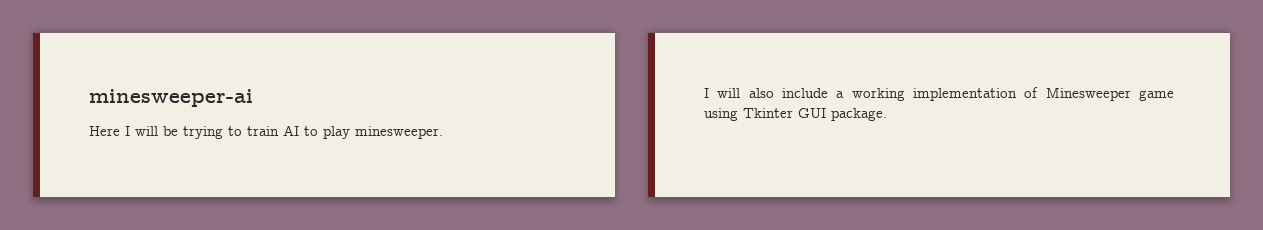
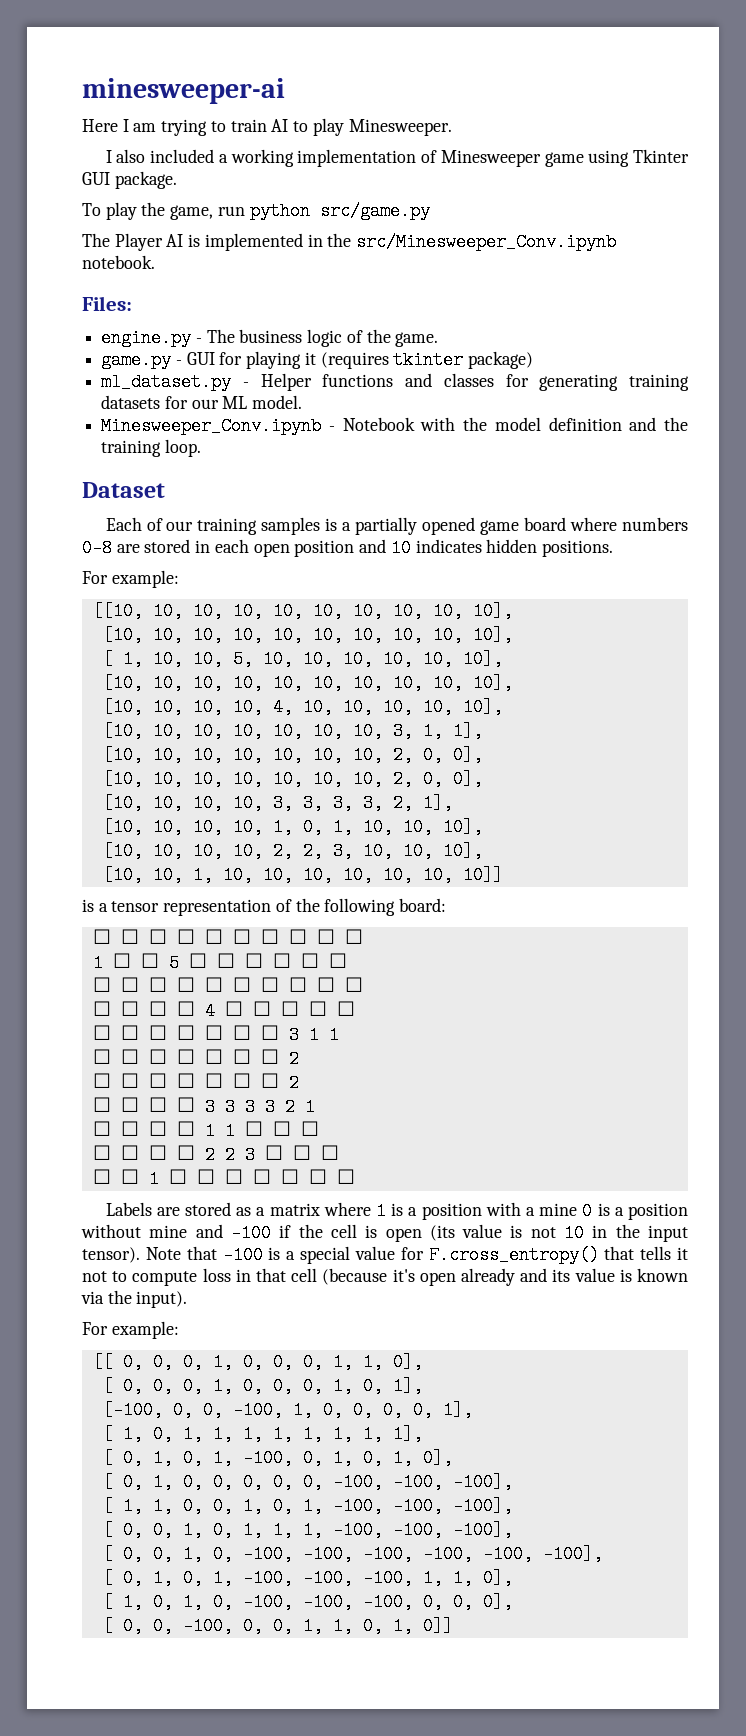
[135,126,178,136] will be -> [133,123,157,132] am
[355,126,443,139] [704,88,828,98] minesweeper. // I will also include -> [348,119,452,136] [105,149,215,163] Minesweeper. // I also included
(887, 114) none -> [82,202,430,220] [82,233,617,251] [82,255,155,269] [82,296,132,311] [101,329,439,347] [101,351,534,369] [101,373,689,391] [101,395,303,409] [101,417,688,435] [101,439,201,457] [82,482,165,498] [105,517,688,535] [82,539,613,557] [82,570,179,588] [92,602,513,620] [102,626,513,644] [102,650,503,668] [102,674,513,692] [102,698,503,716] [102,722,483,740] [102,746,483,764] [102,770,483,788] [102,794,453,812] [102,818,483,836] [102,842,483,860] [102,866,503,884] [82,898,447,916] [92,929,363,944] [92,953,347,972] [92,977,363,992] [92,1001,355,1020] [92,1025,339,1044] [92,1049,299,1068] [92,1073,299,1092] [92,1097,315,1116] [92,1121,319,1140] [92,1145,339,1164] [92,1169,355,1188] [105,1202,689,1220] [81,1224,688,1242] [82,1246,689,1264] [82,1268,688,1286] [81,1290,188,1308] [82,1321,179,1339] [92,1353,423,1371] [102,1377,423,1395] [102,1401,473,1419] [102,1425,423,1443] [102,1449,453,1467] [102,1473,513,1491] [102,1497,513,1515] [102,1521,513,1539] [102,1545,603,1563] [102,1569,513,1587] [102,1593,513,1611] [102,1617,453,1635] // To play the game, run python src/game.py // The Player AI is implemented in the src/Minesweeper_Conv.ipynb notebook. // Files: // engine.py - The business logic of the game. // game.py - GUI for playing it (requires tkinter package) // ml_dataset.py - Helper functions and classes for generating training datasets for our ML model. // Minesweeper_Conv.ipynb - Notebook with the model definition and the training loop. // Dataset // Each of our training samples is a partially opened game board where numbers 0-8 are stored in each open position and 10 indicates hidden positions. // For example: // [[10, 10, 10, 10, 10, 10, 10, 10, 10, 10], // [10, 10, 10, 10, 10, 10, 10, 10, 10, 10], // [ 1, 10, 10, 5, 10, 10, 10, 10, 10, 10], // [10, 10, 10, 10, 10, 10, 10, 10, 10, 10], // [10, 10, 10, 10, 4, 10, 10, 10, 10, 10], // [10, 10, 10, 10, 10, 10, 10, 3, 1, 1], // [10, 10, 10, 10, 10, 10, 10, 2, 0, 0], // [10, 10, 10, 10, 10, 10, 10, 2, 0, 0], // [10, 10, 10, 10, 3, 3, 3, 3, 2, 1], // [10, 10, 10, 10, 1, 0, 1, 10, 10, 10], // [10, 10, 10, 10, 2, 2, 3, 10, 10, 10], // [10, 10, 1, 10, 10, 10, 10, 10, 10, 10]] // is a tensor representation of the following board: // ☐ ☐ ☐ ☐ ☐ ☐ ☐ ☐ ☐ ☐ // 1 ☐ ☐ 5 ☐ ☐ ☐ ☐ ☐ ☐ // ☐ ☐ ☐ ☐ ☐ ☐ ☐ ☐ ☐ ☐ // ☐ ☐ ☐ ☐ 4 ☐ ☐ ☐ ☐ ☐ // ☐ ☐ ☐ ☐ ☐ ☐ ☐ 3 1 1 // ☐ ☐ ☐ ☐ ☐ ☐ ☐ 2 // ☐ ☐ ☐ ☐ ☐ ☐ ☐ 2 // ☐ ☐ ☐ ☐ 3 3 3 3 2 1 // ☐ ☐ ☐ ☐ 1 1 ☐ ☐ ☐ // ☐ ☐ ☐ ☐ 2 2 3 ☐ ☐ ☐ // ☐ ☐ 1 ☐ ☐ ☐ ☐ ☐ ☐ ☐ // Labels are stored as a matrix where 1 is a position with a mine 0 is a position without mine and -100 if the cell is open (its value is not 10 in the input tensor). Note that -100 is a special value for F.cross_entropy() that tells it not to compute loss in that cell (because it's open already and its value is known via the input). // For example: // [[ 0, 0, 0, 1, 0, 0, 0, 1, 1, 0], // [ 0, 0, 0, 1, 0, 0, 0, 1, 0, 1], // [-100, 0, 0, -100, 1, 0, 0, 0, 0, 1], // [ 1, 0, 1, 1, 1, 1, 1, 1, 1, 1], // [ 0, 1, 0, 1, -100, 0, 1, 0, 1, 0], // [ 0, 1, 0, 0, 0, 0, 0, -100, -100, -100], // [ 1, 1, 0, 0, 1, 0, 1, -100, -100, -100], // [ 0, 0, 1, 0, 1, 1, 1, -100, -100, -100], // [ 0, 0, 1, 0, -100, -100, -100, -100, -100, -100], // [ 0, 1, 0, 1, -100, -100, -100, 1, 1, 0], // [ 1, 0, 1, 0, -100, -100, -100, 0, 0, 0], // [ 0, 0, -100, 0, 0, 1, 1, 0, 1, 0]]

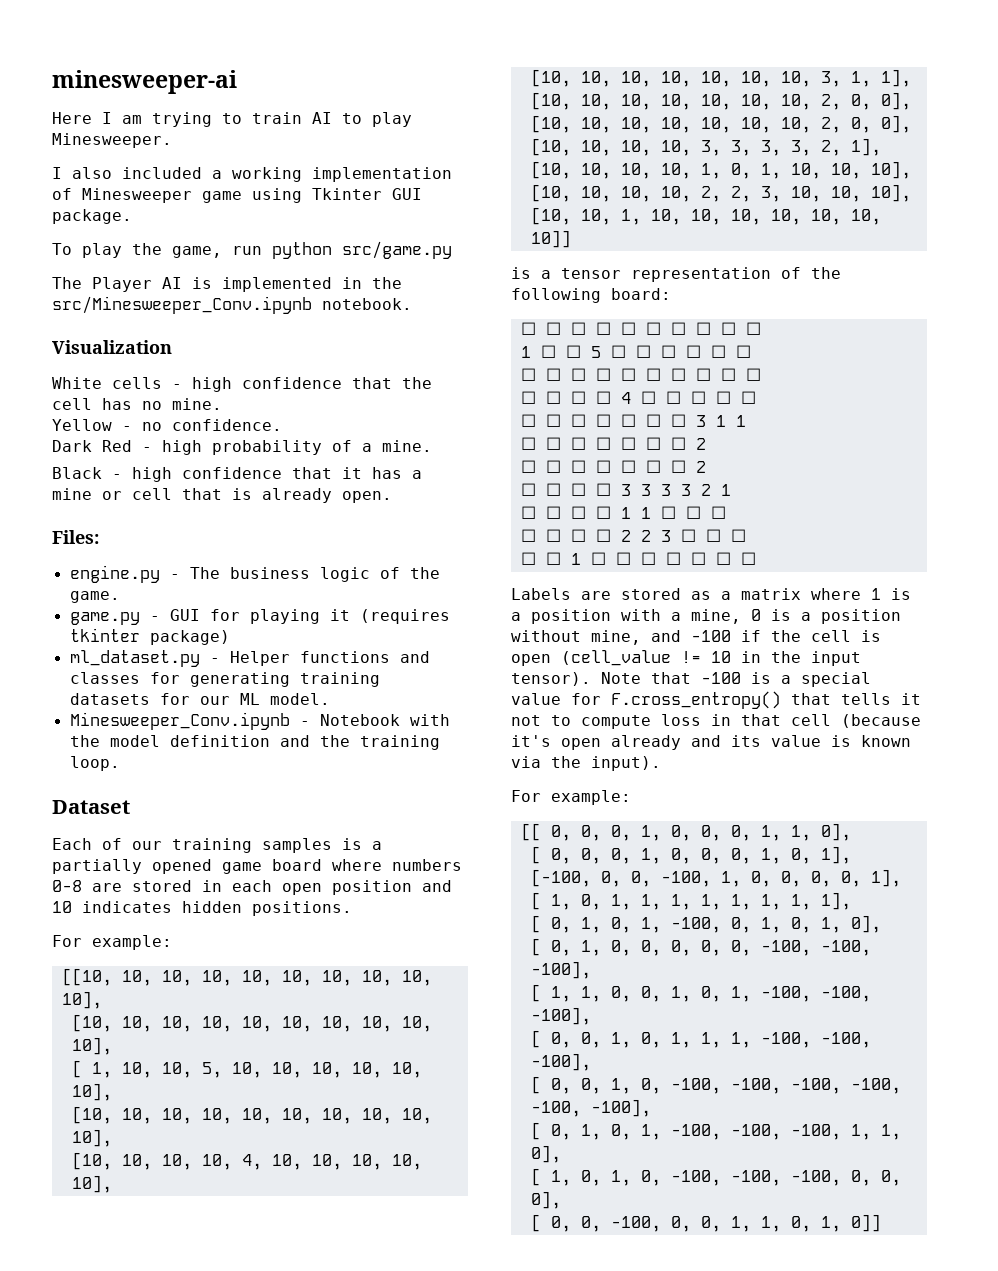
(155, 262) none -> [52,340,172,354] [52,377,432,392] [52,398,222,410] [52,419,282,431] [52,440,432,455] [52,467,422,482] [52,488,392,503] // Visualization // White cells - high confidence that the cell has no mine. // Yellow - no confidence. // Dark Red - high probability of a mine. // Black - high confidence that it has a mine or cell that is already open.
[539,1203,578,1216] mine -> [691,609,741,624] mine,
[149,1225,188,1238] mine -> [591,630,641,645] mine,
[429,1224,556,1241] (its value is not -> [561,650,701,666] (cell_value !=

